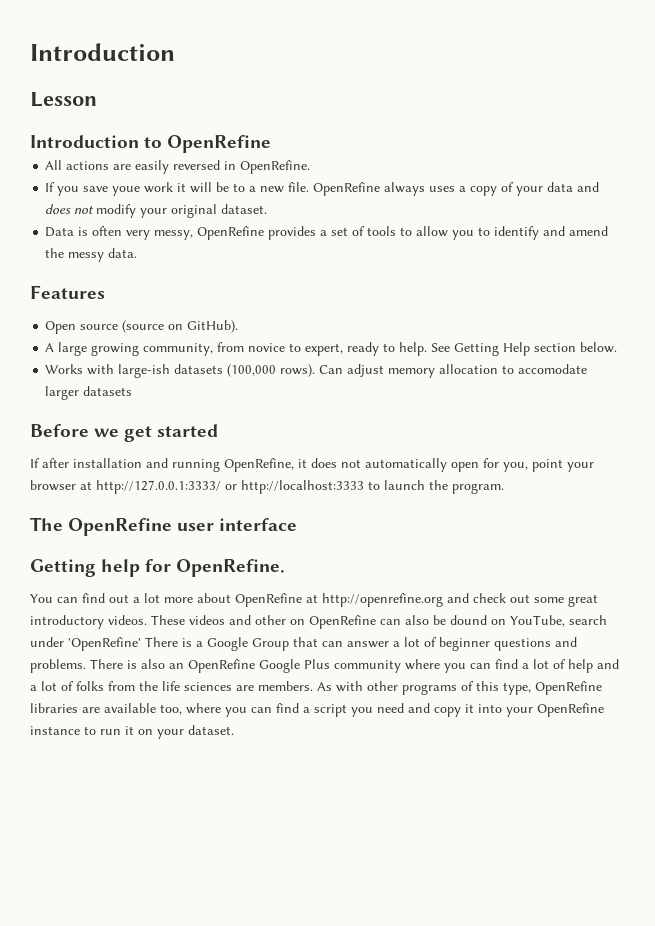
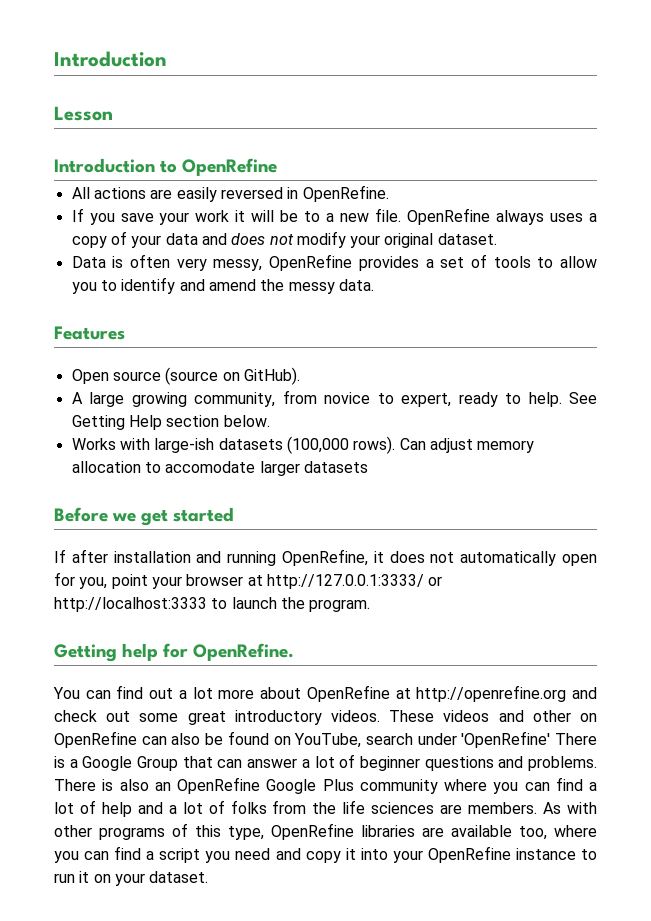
[112,186,141,196] youe -> [159,212,190,225] your
[30,517,298,536] // The OpenRefine user interface -> (371, 605) none
[450,615,487,625] dound -> [227,731,269,745] found

